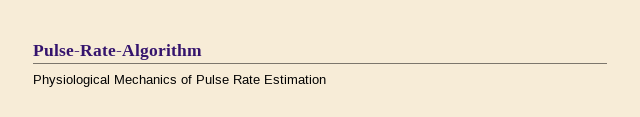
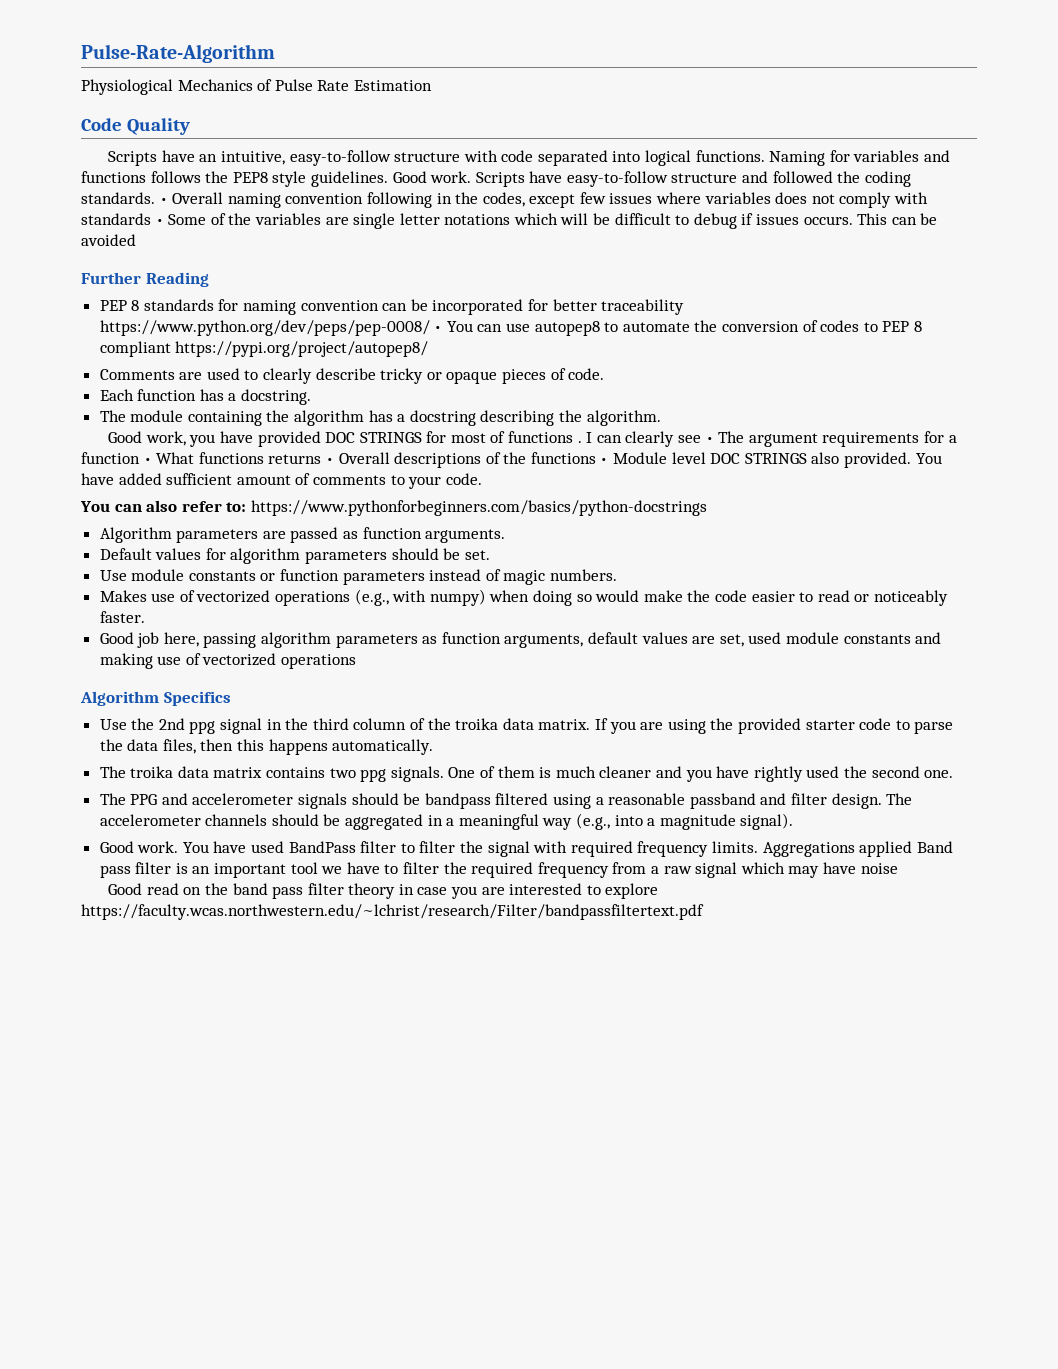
(326, 79) none -> [81,118,190,135] [108,150,951,166] [81,171,911,187] [81,192,929,208] [81,213,938,229] [81,234,136,246] [81,272,209,287] [99,299,685,315] [99,320,922,336] [99,341,429,357] [99,368,605,384] [99,389,312,405] [99,410,661,426] [108,431,957,447] [81,452,942,468] [81,473,482,489] [80,500,707,516] [99,527,506,543] [99,548,490,564] [99,569,618,585] [99,589,948,606] [99,611,145,623] [99,632,942,648] [99,653,357,669] [80,691,231,706] [99,718,954,734] [99,739,434,755] [99,766,954,782] [99,793,913,809] [99,813,794,830] [99,841,953,857] [99,862,898,878] [108,883,659,899] [81,904,704,920] // Code Quality // Scripts have an intuitive, easy-to-follow structure with code separated into logical functions. Naming for variables and functions follows the PEP8 style guidelines. Good work. Scripts have easy-to-follow structure and followed the coding standards. • Overall naming convention following in the codes, except few issues where variables does not comply with standards • Some of the variables are single letter notations which will be difficult to debug if issues occurs. This can be avoided // Further Reading // PEP 8 standards for naming convention can be incorporated for better traceability https://www.python.org/dev/peps/pep-0008/ • You can use autopep8 to automate the conversion of codes to PEP 8 compliant https://pypi.org/project/autopep8/ // Comments are used to clearly describe tricky or opaque pieces of code. // Each function has a docstring. // The module containing the algorithm has a docstring describing the algorithm. // Good work, you have provided DOC STRINGS for most of functions . I can clearly see • The argument requirements for a function • What functions returns • Overall descriptions of the functions • Module level DOC STRINGS also provided. You have added sufficient amount of comments to your code. // You can also refer to: https://www.pythonforbeginners.com/basics/python-docstrings // Algorithm parameters are passed as function arguments. // Default values for algorithm parameters should be set. // Use module constants or function parameters instead of magic numbers. // Makes use of vectorized operations (e.g., with numpy) when doing so would make the code easier to read or noticeably faster. // Good job here, passing algorithm parameters as function arguments, default values are set, used module constants and making use of vectorized operations // Algorithm Specifics // Use the 2nd ppg signal in the third column of the troika data matrix. If you are using the provided starter code to parse the data files, then this happens automatically. // The troika data matrix contains two ppg signals. One of them is much cleaner and you have rightly used the second one. // The PPG and accelerometer signals should be bandpass filtered using a reasonable passband and filter design. The accelerometer channels should be aggregated in a meaningful way (e.g., into a magnitude signal). // Good work. You have used BandPass filter to filter the signal with required frequency limits. Aggregations applied Band pass filter is an important tool we have to filter the required frequency from a raw signal which may have noise // Good read on the band pass filter theory in case you are interested to explore https://faculty.wcas.northwestern.edu/~lchrist/research/Filter/bandpassfiltertext.pdf

